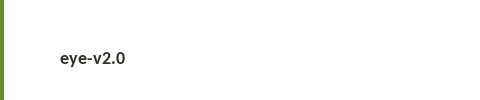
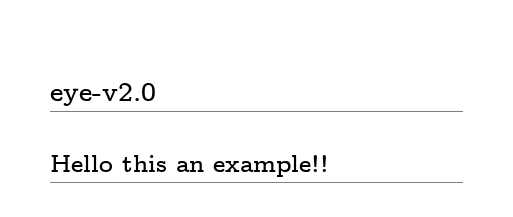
(125, 59) none -> [50,155,329,177] // Hello this an example!!

